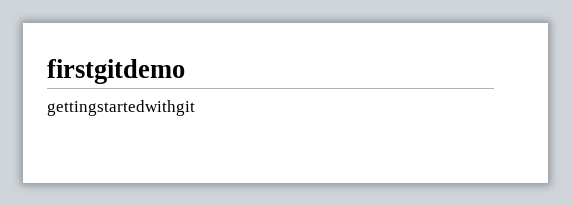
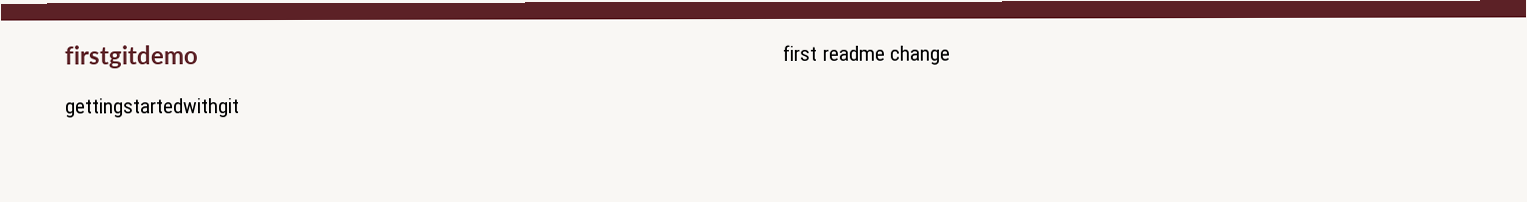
(195, 108) none -> [782,44,951,65] // first readme change

